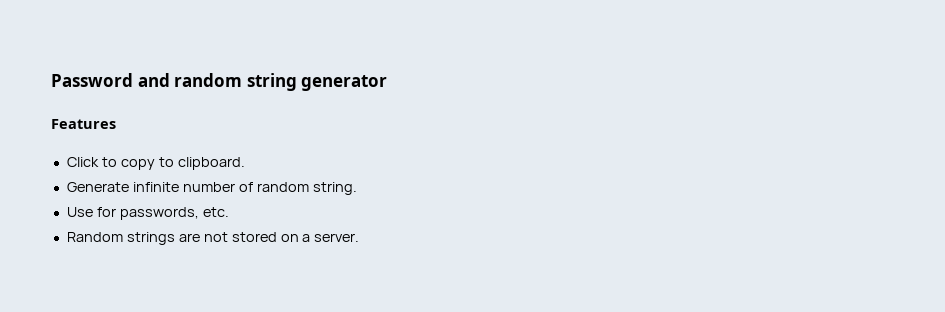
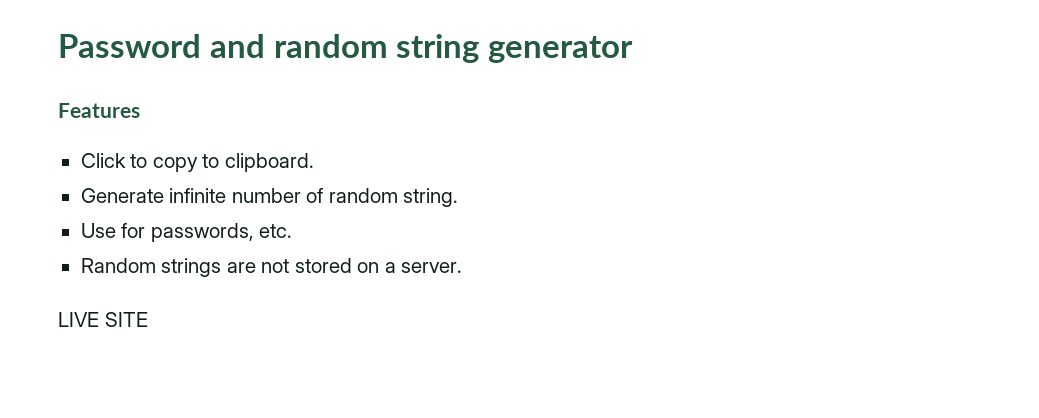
(360, 237) none -> [58,312,148,327] // LIVE SITE

